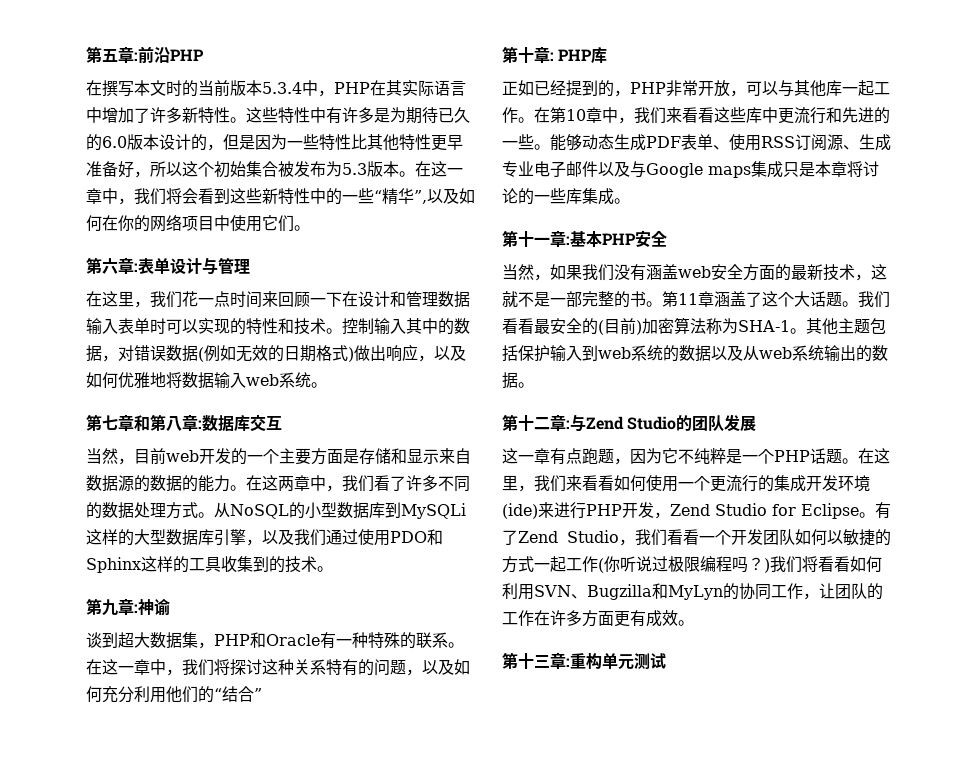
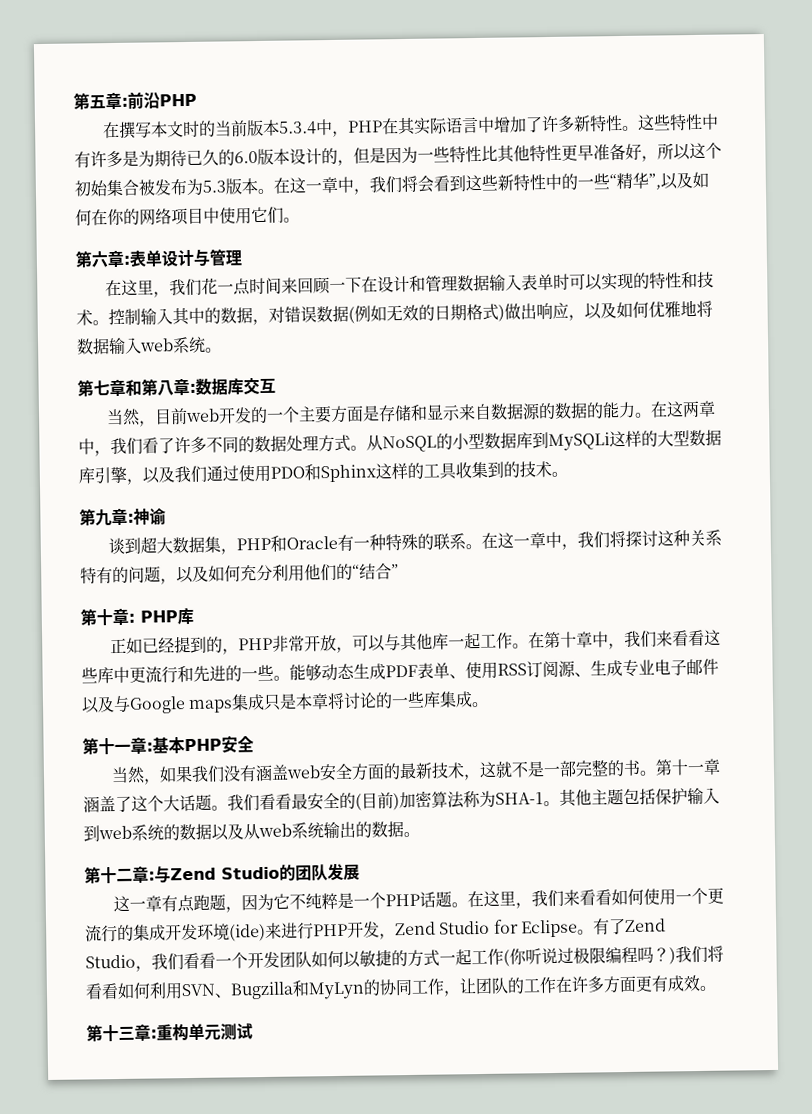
[566,109,586,121] 10 -> [560,631,578,648] 十
[678,293,698,305] 11 -> [671,759,706,776] 十一

